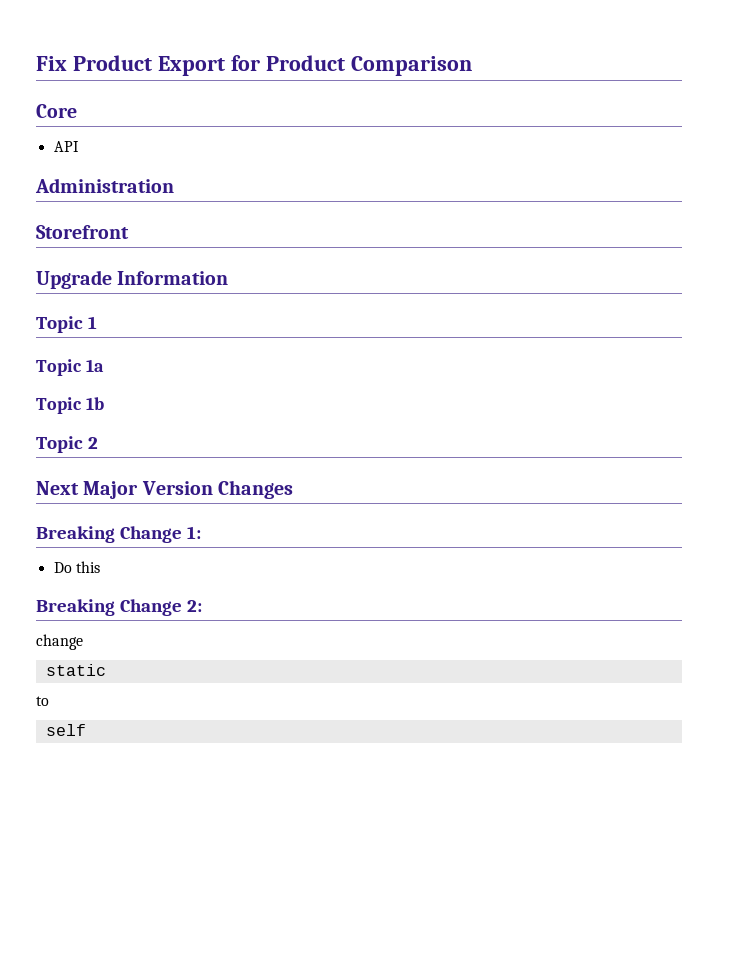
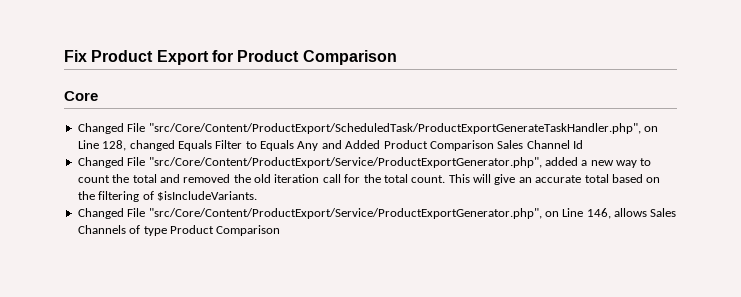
[53,141,79,152] [35,178,174,193] [36,225,129,239] [36,270,229,289] [36,316,97,333] [36,359,104,376] [36,397,104,414] [36,436,98,453] [36,480,294,499] [36,526,201,543] [53,561,100,573] [36,599,202,616] [36,634,83,650] [45,664,106,676] [36,696,49,706] [45,724,86,736] API // Administration // Storefront // Upgrade Information // Topic 1 // Topic 1a // Topic 1b // Topic 2 // Next Major Version Changes // Breaking Change 1: // Do this // Breaking Change 2: // change // static // to // self -> [77,123,658,134] [77,140,583,151] [77,157,652,168] [77,174,661,185] [77,191,257,202] [77,208,677,219] [77,225,281,236] Changed File "src/Core/Content/ProductExport/ScheduledTask/ProductExportGenerateTaskHandler.php", on Line 128, changed Equals Filter to Equals Any and Added Product Comparison Sales Channel Id // Changed File "src/Core/Content/ProductExport/Service/ProductExportGenerator.php", added a new way to count the total and removed the old iteration call for the total count. This will give an accurate total based on the filtering of $isIncludeVariants. // Changed File "src/Core/Content/ProductExport/Service/ProductExportGenerator.php", on Line 146, allows Sales Channels of type Product Comparison

